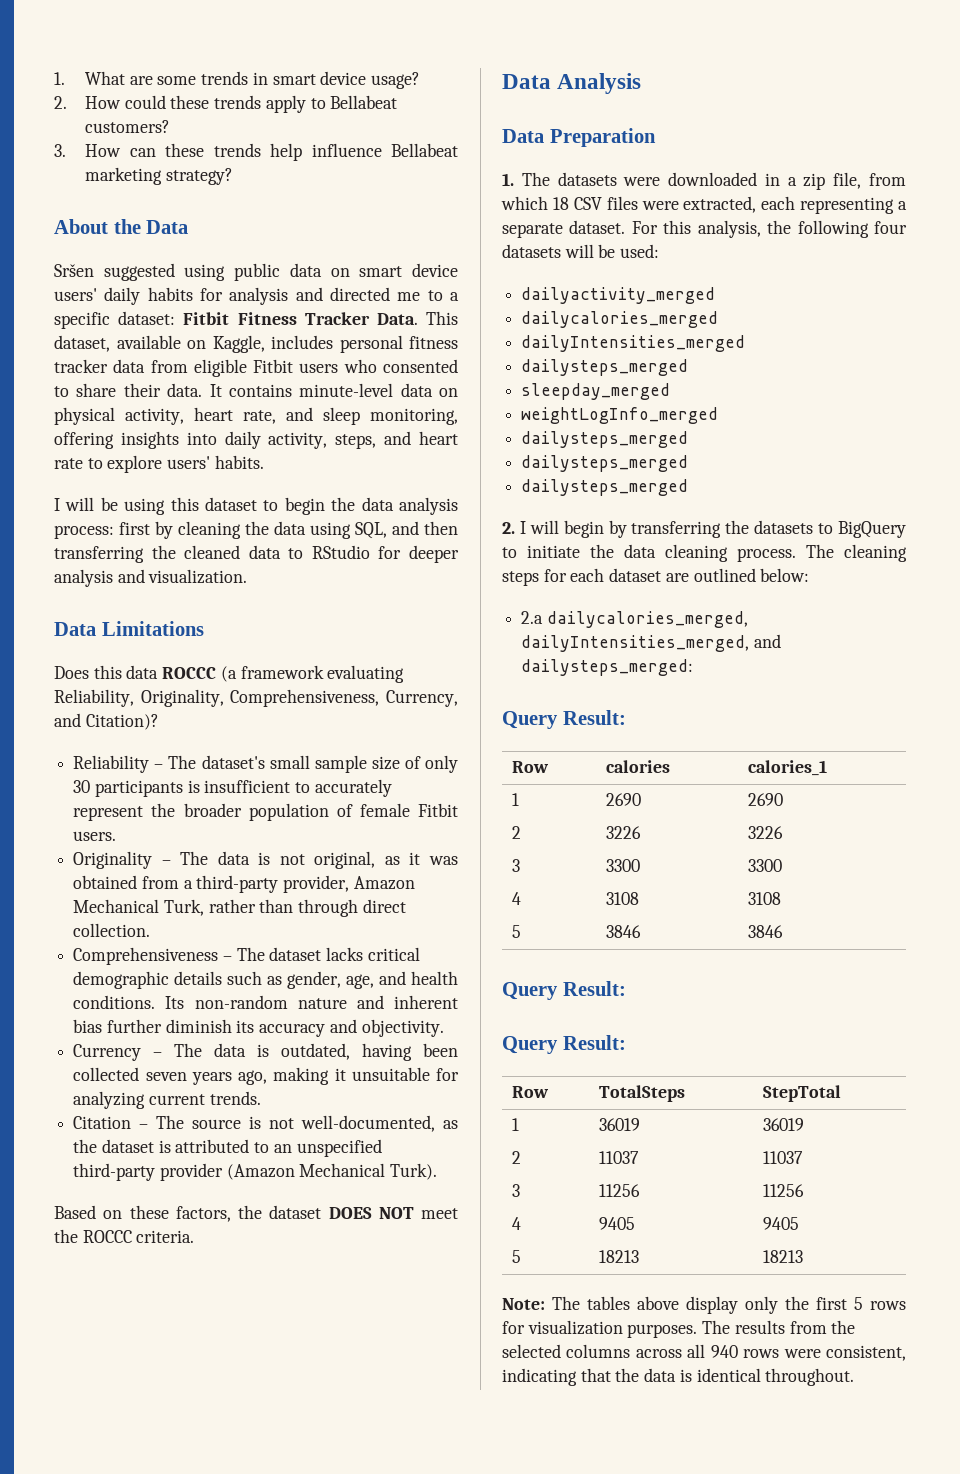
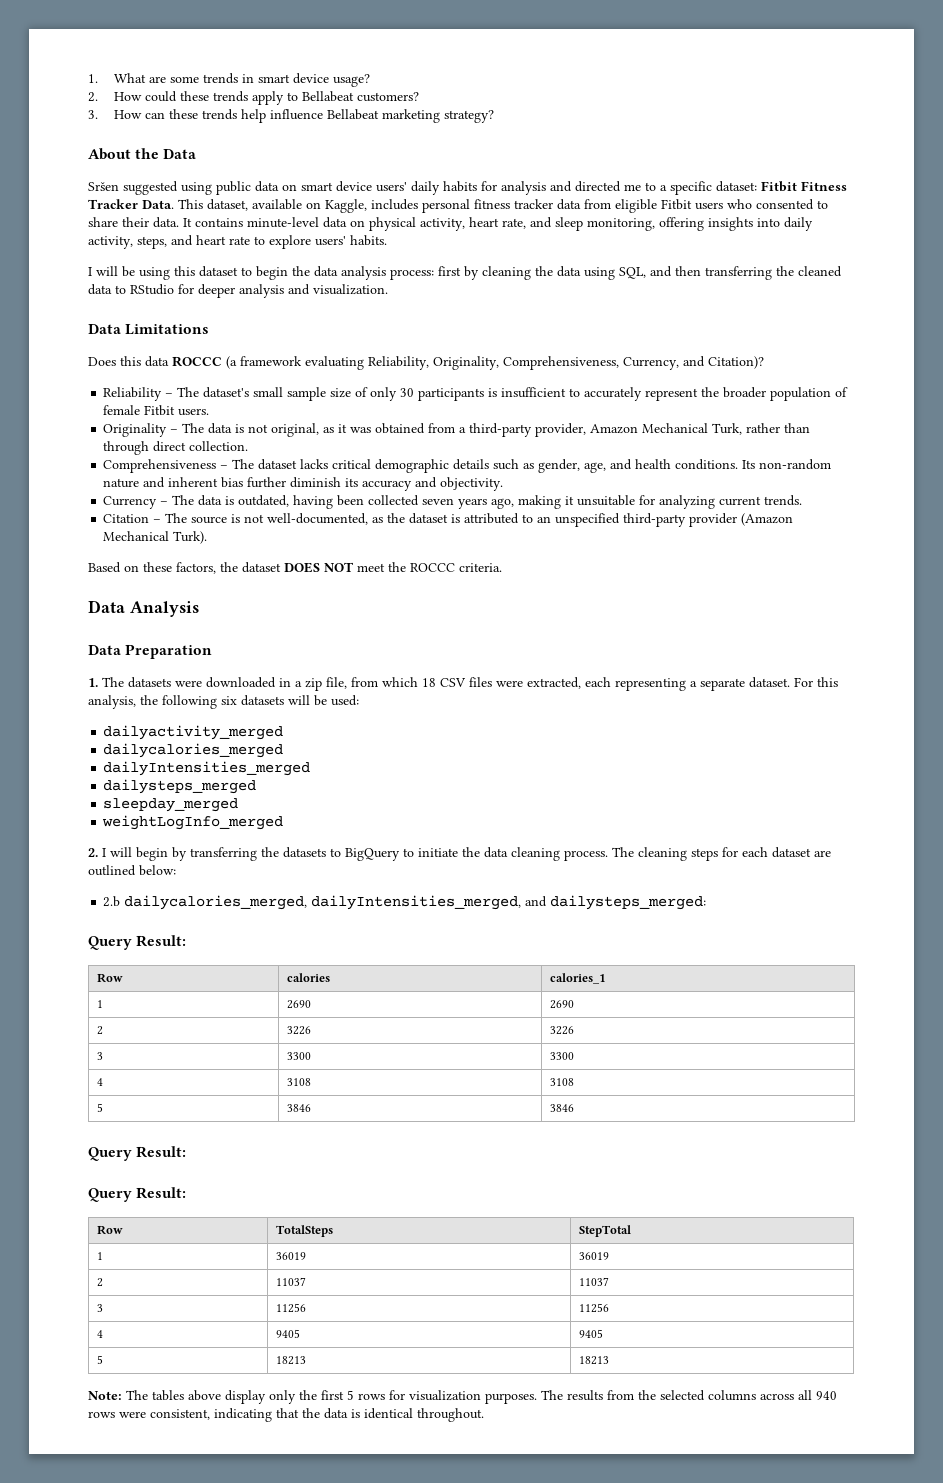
[874,221,907,234] four -> [221,696,237,705] six
[521,431,689,448] [521,455,689,472] [521,479,689,496] // dailysteps_merged // dailysteps_merged // dailysteps_merged -> (284, 822) none
[521,611,544,624] 2.a -> [103,896,121,907] 2.b

